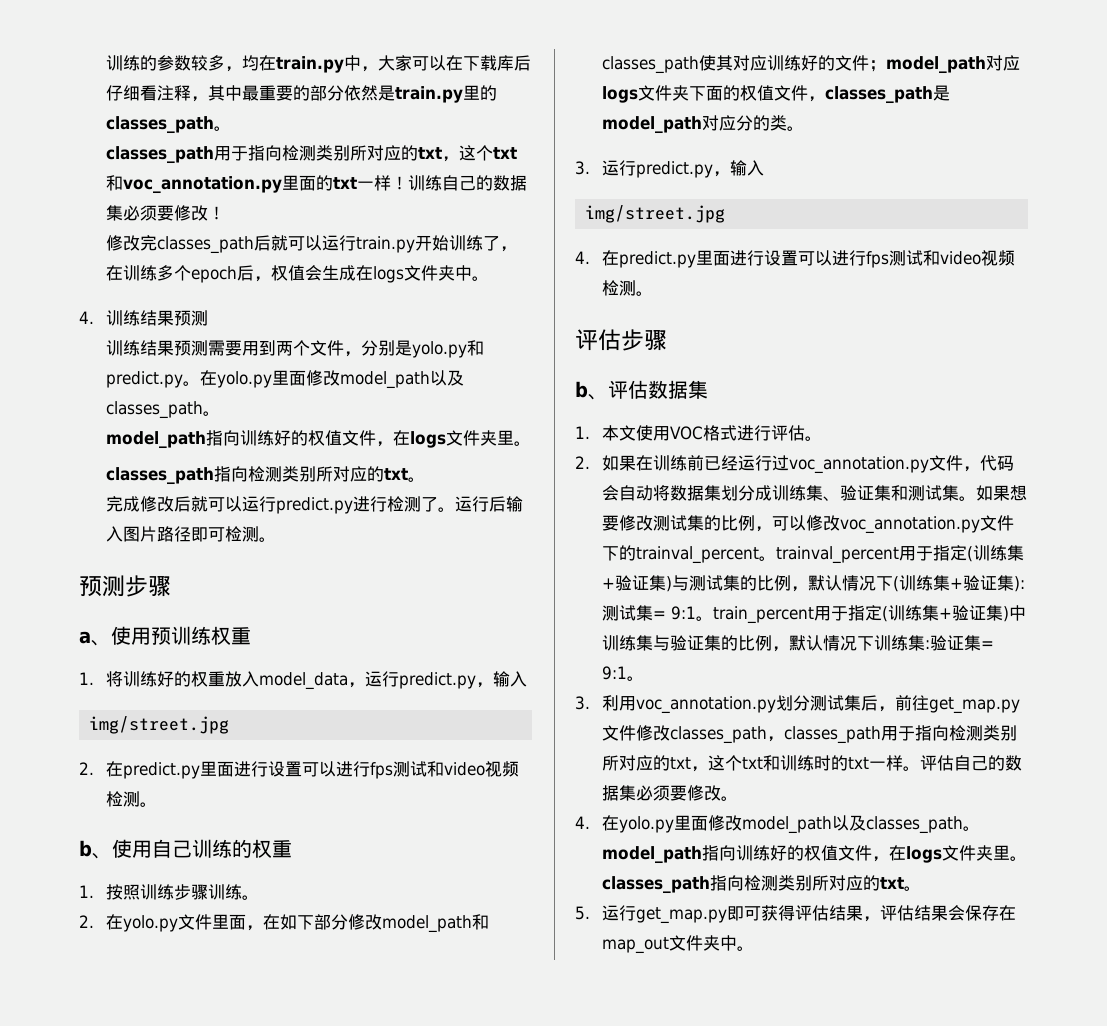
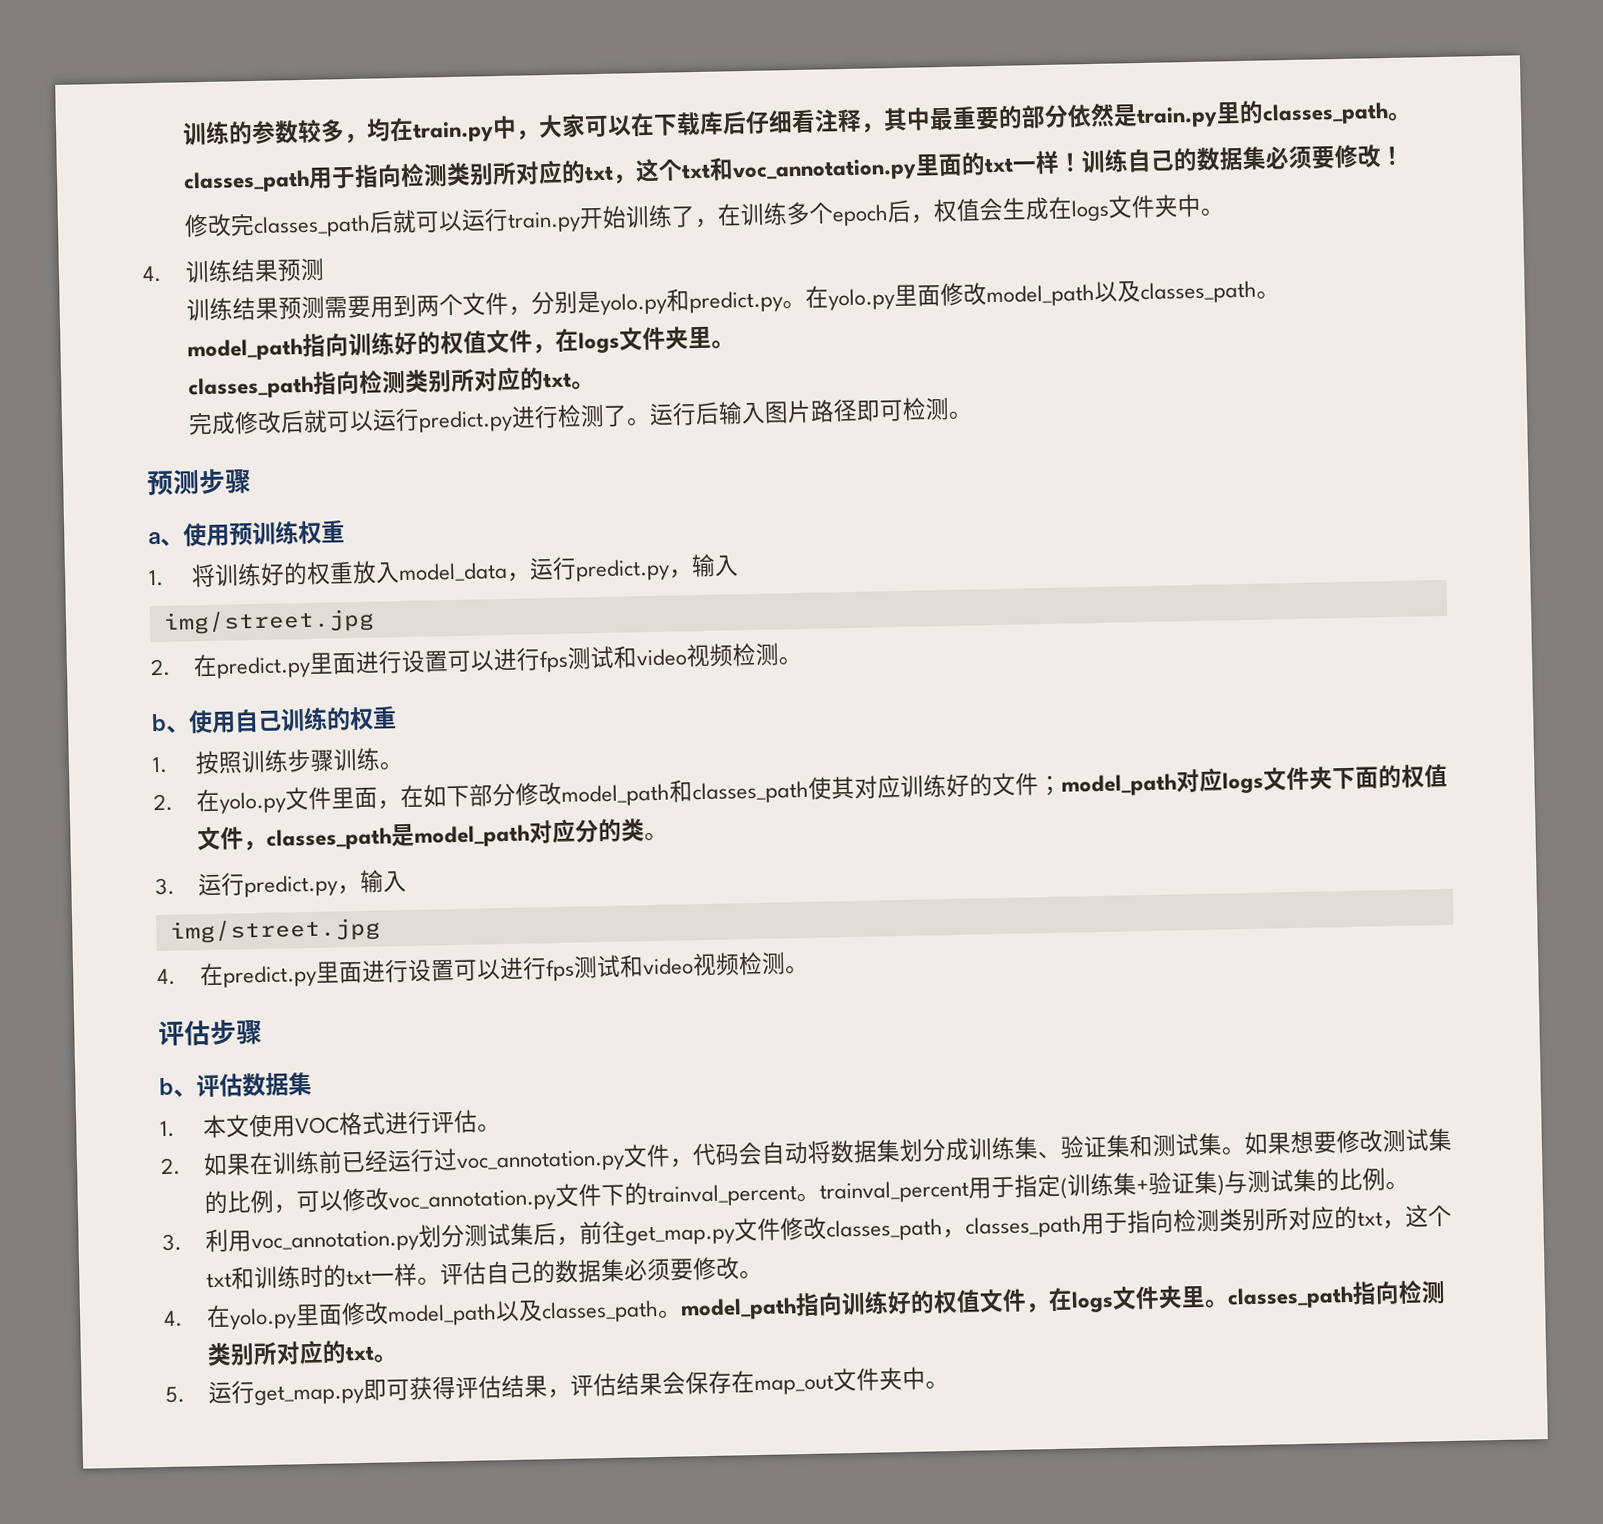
[790,575,1025,592] [601,605,1026,624] [601,635,994,652] [601,666,627,680] ，默认情况下(训练集+验证集):测试集= 9:1。train_percent用于指定(训练集+验证集)中训练集与验证集的比例，默认情况下训练集:验证集= 9:1 -> (1386, 1179) none

